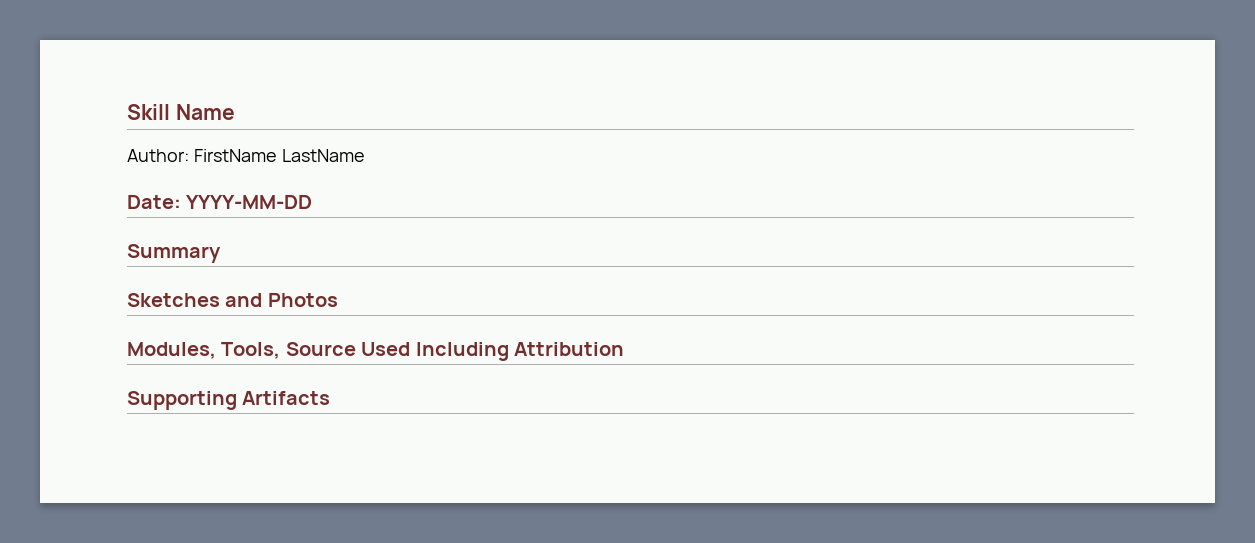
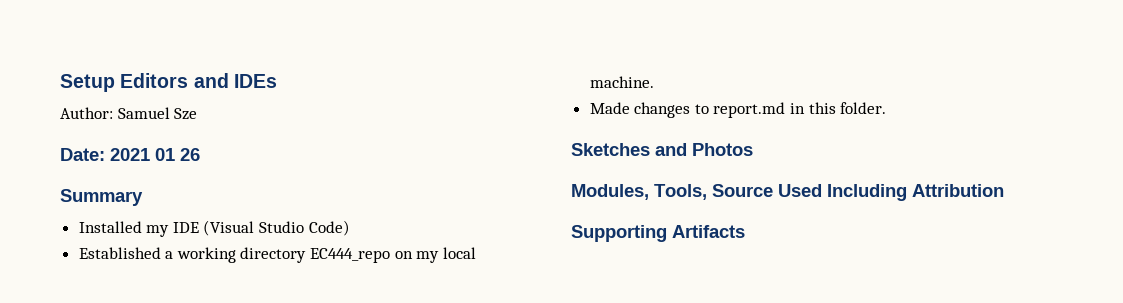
[127,104,235,120] Skill Name -> [60,73,277,92] Setup Editors and IDEs
[193,149,365,162] FirstName LastName -> [117,107,198,120] Samuel Sze
[186,195,313,209] [127,244,221,263] YYYY-MM-DD // Summary -> [110,148,200,161] [60,189,143,206] [78,220,350,237] [78,247,476,263] [589,76,654,88] [589,102,887,118] 2021 01 26 // Summary // Installed my IDE (Visual Studio Code) // Established a working directory EC444_repo on my local machine. // Made changes to report.md in this folder.

